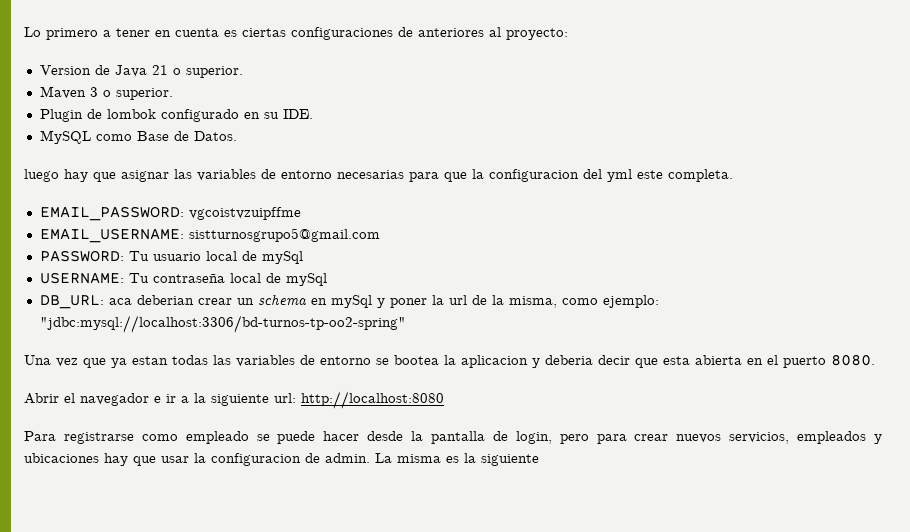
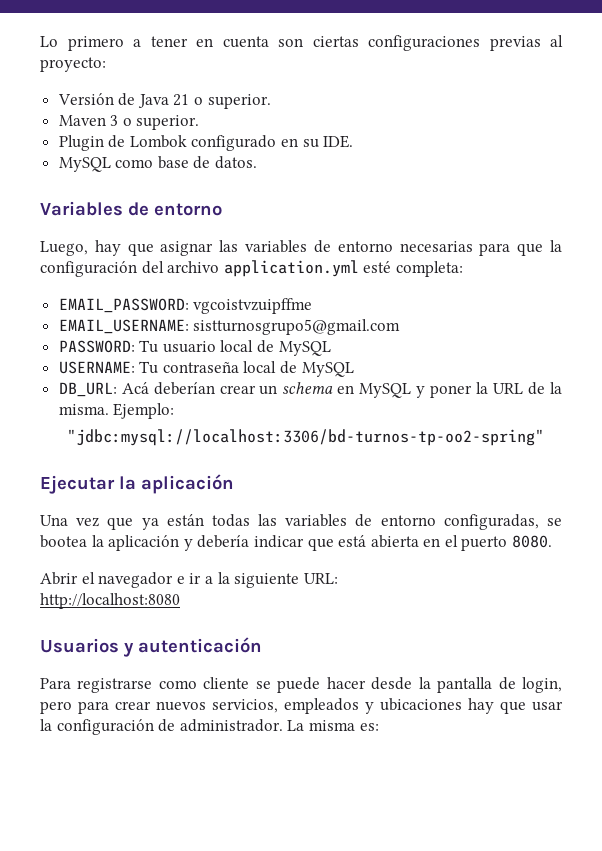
[224,30,237,37] es -> [278,38,303,47] son
[398,27,484,37] de anteriores -> [489,36,541,51] previas
[39,65,91,75] Version -> [57,93,114,105] Versión
[106,109,156,119] lombok -> [129,135,187,148] Lombok
[136,131,237,141] [24,169,59,182] Base de Datos. // luego -> [157,156,258,169] [40,201,222,216] [40,241,88,256] base de datos. // Variables de entorno // Luego,
[489,169,733,182] configuracion del yml este completa. -> [40,260,463,277] configuración del archivo application.yml esté completa:
[261,251,303,264] mySql -> [278,341,331,356] MySQL
[285,273,327,286] mySql -> [301,362,354,377] MySQL
[108,295,194,305] aca deberian -> [121,382,215,395] Acá deberían
[330,295,372,308] mySql -> [359,383,412,398] MySQL
[448,295,467,305] url -> [493,383,524,394] URL
[508,295,659,308] [39,315,406,333] misma, como ejemplo: "jdbc:mysql://localhost:3306/bd-turnos-tp-oo2-spring" -> [58,403,175,419] [66,429,544,446] [40,474,234,494] misma. Ejemplo: // "jdbc:mysql://localhost:3306/bd-turnos-tp-oo2-spring" // Ejecutar la aplicación
[132,356,168,365] estan -> [166,514,204,526] están
(371, 360) none -> [443,514,539,530] configuradas,
[461,355,690,368] aplicacion y deberia decir que esta -> [108,535,367,551] aplicación y debería indicar que está
[274,393,296,403] url: -> [303,573,338,584] URL: //
(444, 400) none -> [40,637,262,657] // Usuarios y autenticación
[185,431,249,444] empleado -> [203,677,250,689] cliente
[211,453,539,466] configuracion de admin. La misma es la siguiente -> [56,719,379,735] configuración de administrador. La misma es:

